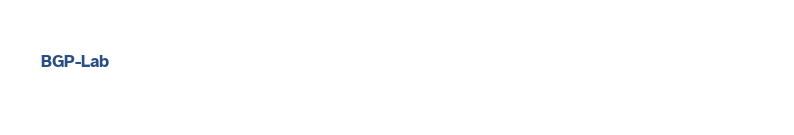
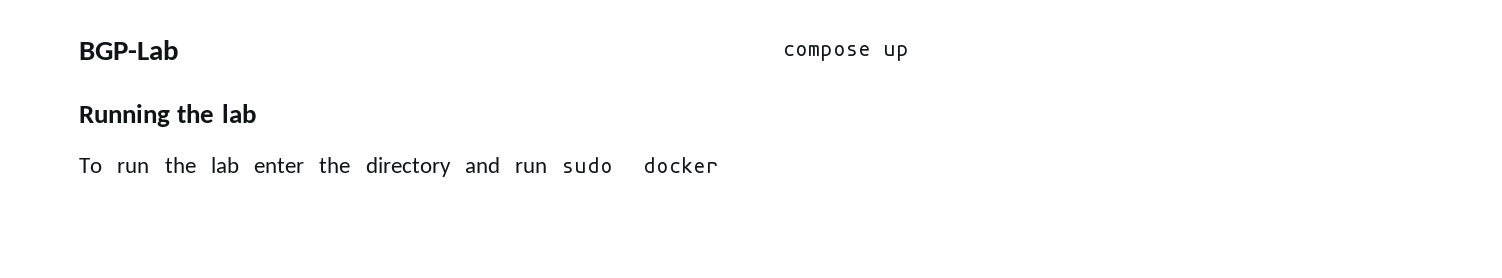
(109, 61) none -> [79,104,256,127] [79,157,719,177] [783,45,909,61] // Running the lab // To run the lab enter the directory and run sudo docker compose up

